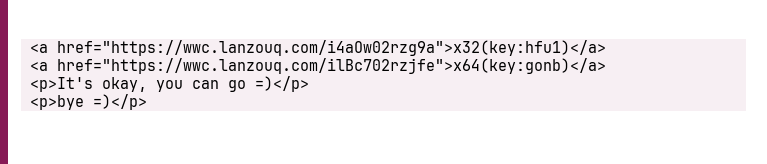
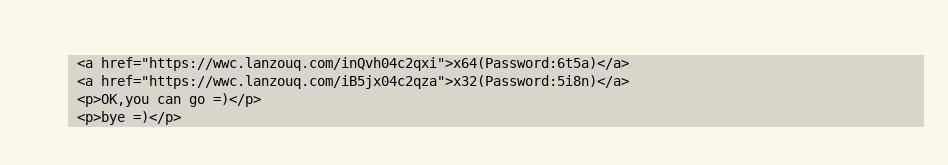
[29,40,606,56] [29,58,606,74] [29,77,183,92] <a href="https://wwc.lanzouq.com/i4aOw02rzg9a">x32(key:hfu1)</a> // <a href="https://wwc.lanzouq.com/ilBc702rzjfe">x64(key:gonb)</a> // <p>It's okay, you -> [77,57,629,71] [77,75,629,89] [77,94,149,107] <a href="https://wwc.lanzouq.com/inQvh04c2qxi">x64(Password:6t5a)</a> // <a href="https://wwc.lanzouq.com/iB5jx04c2qza">x32(Password:5i8n)</a> // <p>OK,you

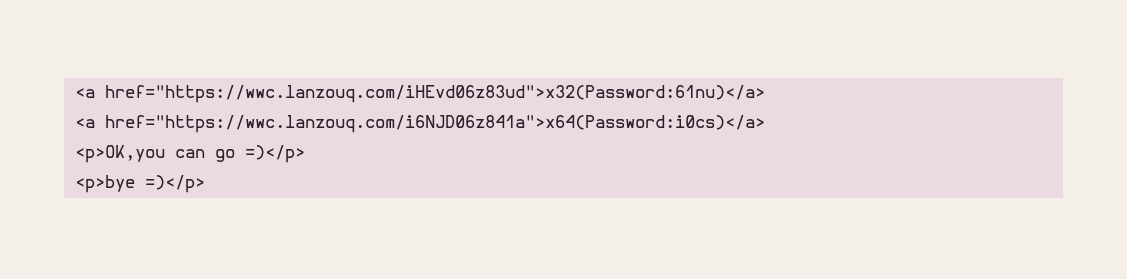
[77,57,629,71] [77,75,629,89] <a href="https://wwc.lanzouq.com/inQvh04c2qxi">x64(Password:6t5a)</a> // <a href="https://wwc.lanzouq.com/iB5jx04c2qza">x32(Password:5i8n)</a> -> [75,85,766,103] [75,115,766,133] <a href="https://wwc.lanzouq.com/iHEvd06z83ud">x32(Password:61nu)</a> // <a href="https://wwc.lanzouq.com/i6NJD06z841a">x64(Password:i0cs)</a>

